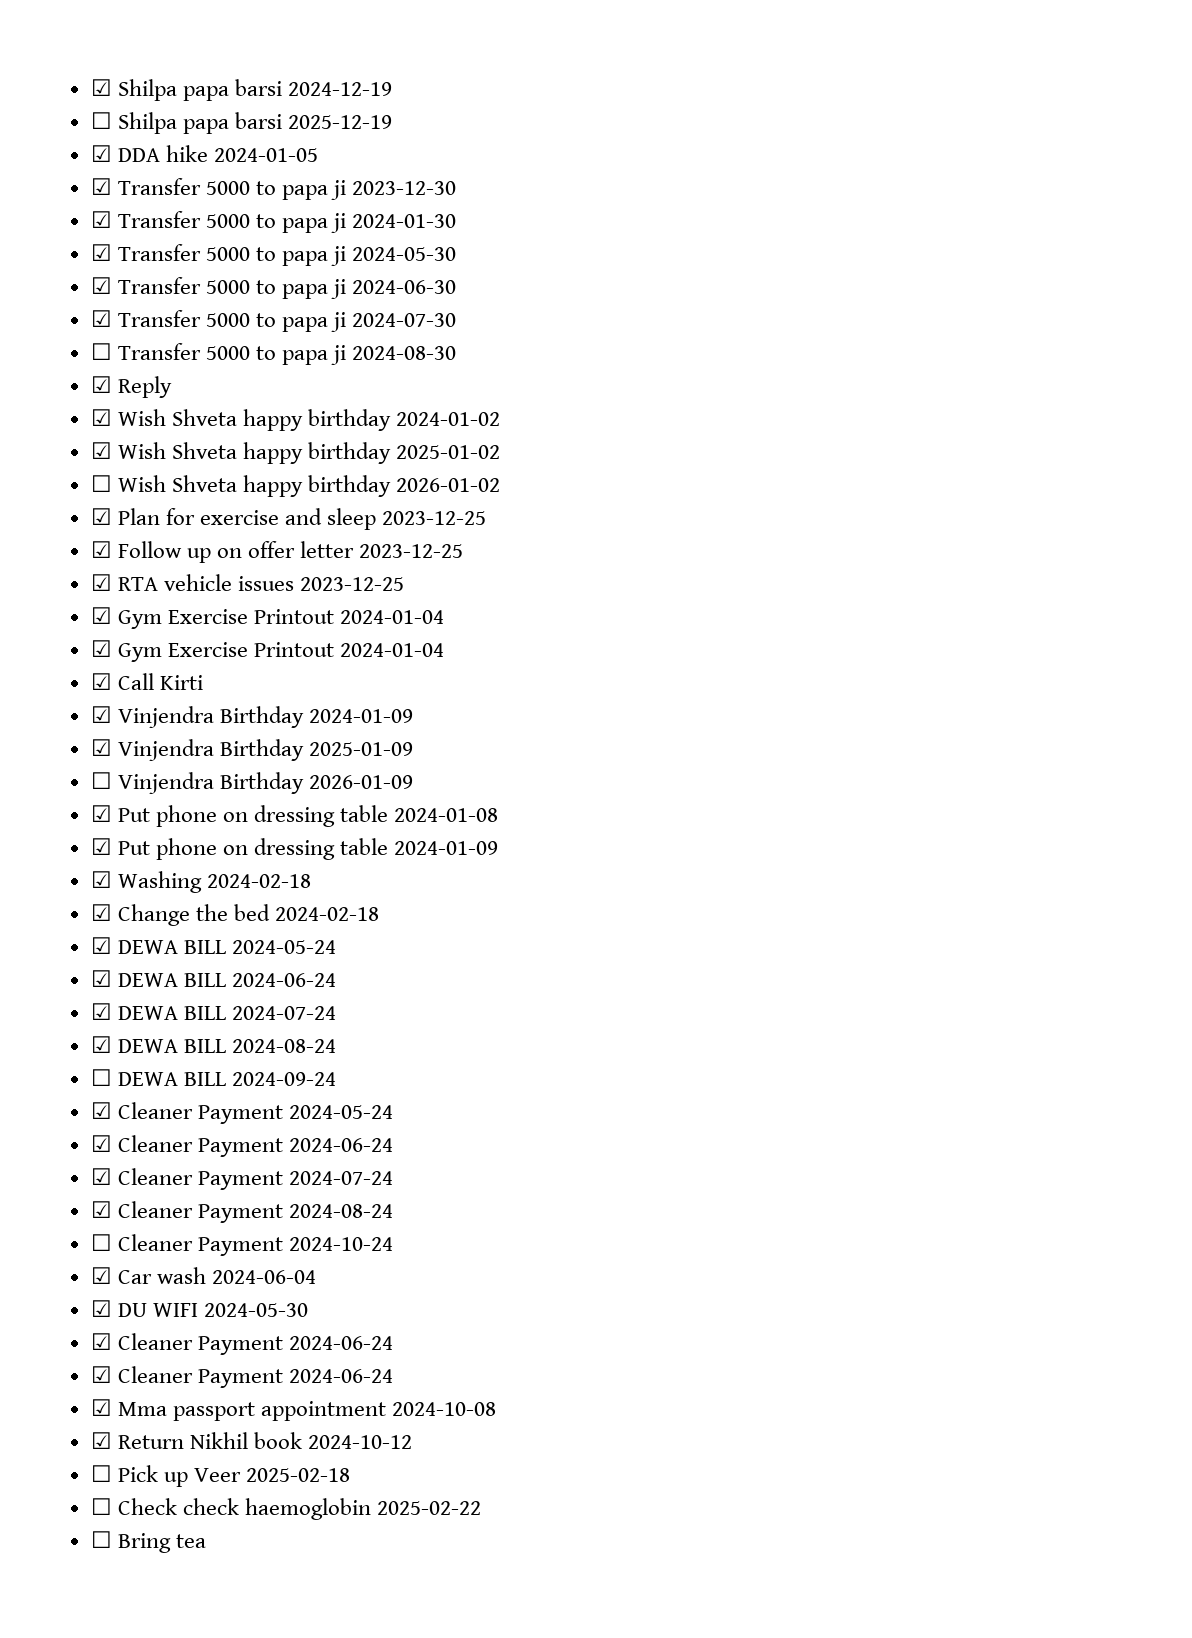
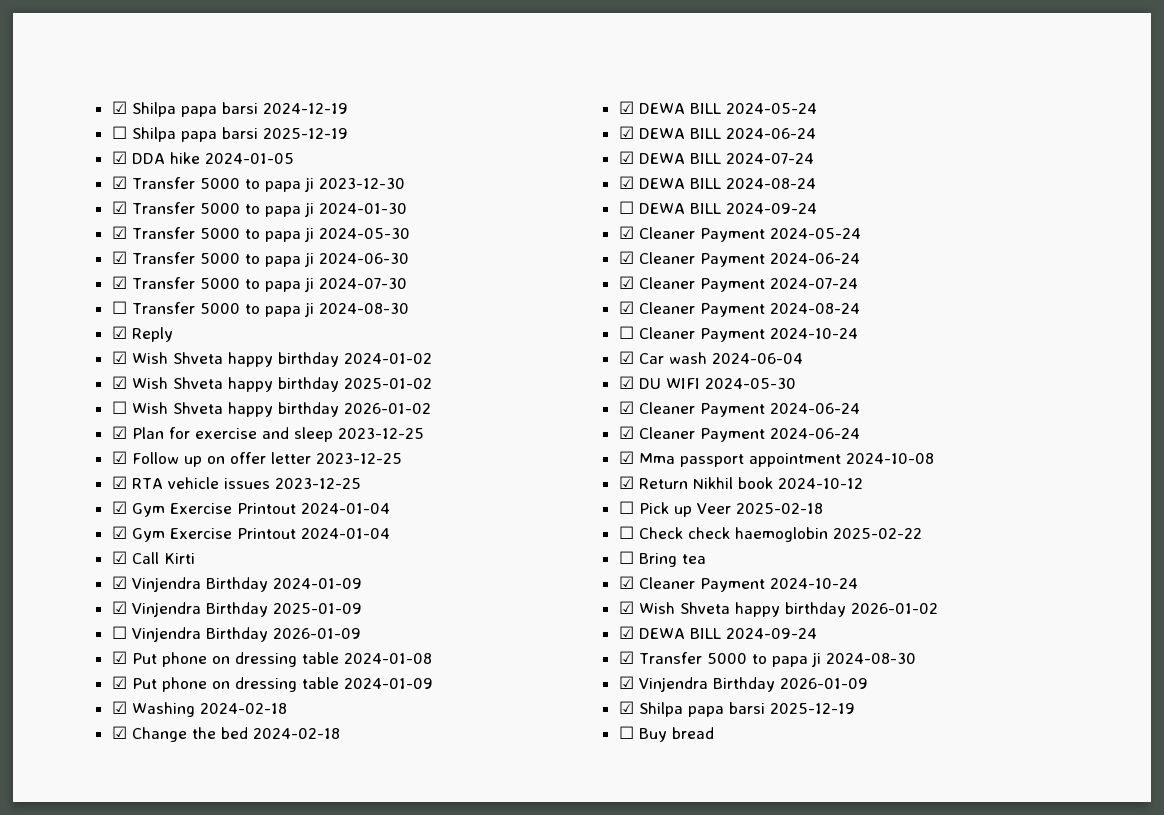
(206, 1541) none -> [618,576,858,592] [618,601,938,617] [618,626,817,639] [618,651,916,667] [618,676,868,692] [618,701,855,717] [618,726,714,742] // ☑ Cleaner Payment 2024-10-24 // ☑ Wish Shveta happy birthday 2026-01-02 // ☑ DEWA BILL 2024-09-24 // ☑ Transfer 5000 to papa ji 2024-08-30 // ☑ Vinjendra Birthday 2026-01-09 // ☑ Shilpa papa barsi 2025-12-19 // ☐ Buy bread

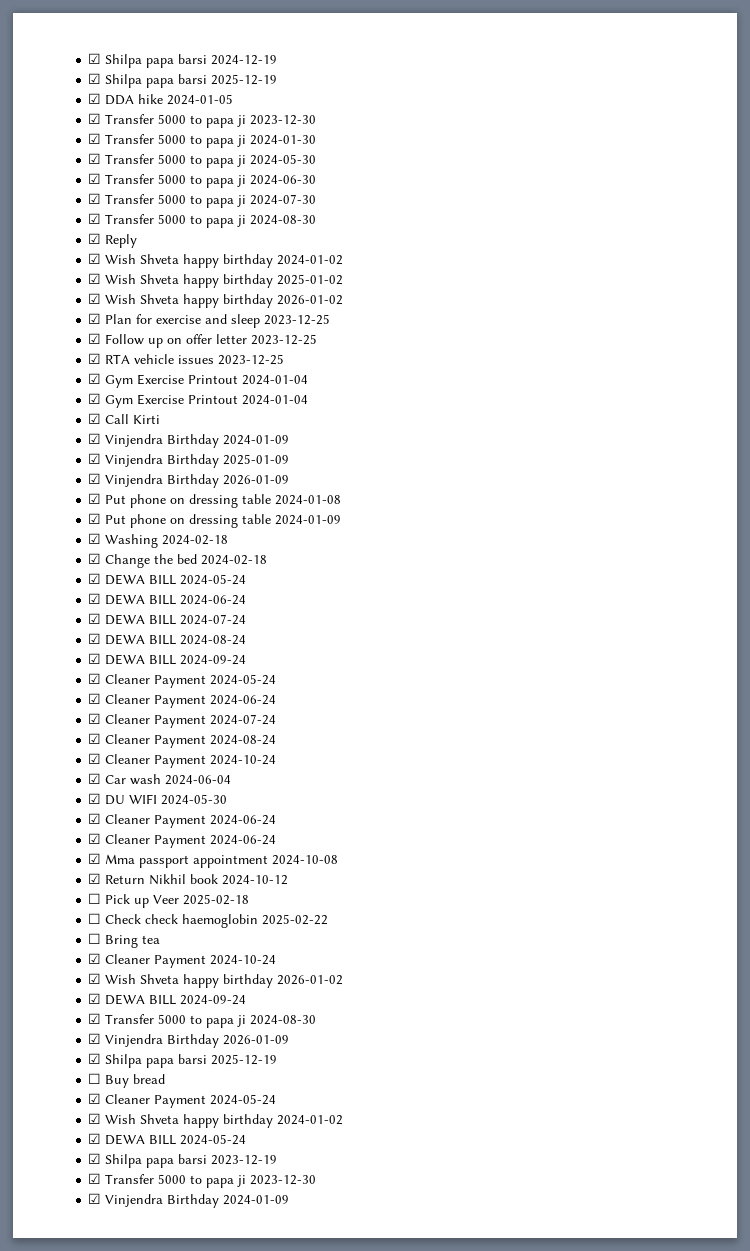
[111,126,127,139] ☐ -> [88,73,102,84] ☑
[111,301,127,314] ☐ -> [88,213,102,224] ☑
[111,401,127,414] ☐ -> [88,293,102,304] ☑
[111,626,127,639] ☐ -> [88,473,102,484] ☑
[618,201,634,214] ☐ -> [88,653,102,664] ☑
[618,326,634,339] ☐ -> [88,753,102,764] ☑
(714, 733) none -> [88,1093,277,1108] [88,1113,344,1128] [88,1133,247,1145] [88,1153,278,1168] [88,1173,317,1188] [88,1193,290,1208] // ☑ Cleaner Payment 2024-05-24 // ☑ Wish Shveta happy birthday 2024-01-02 // ☑ DEWA BILL 2024-05-24 // ☑ Shilpa papa barsi 2023-12-19 // ☑ Transfer 5000 to papa ji 2023-12-30 // ☑ Vinjendra Birthday 2024-01-09

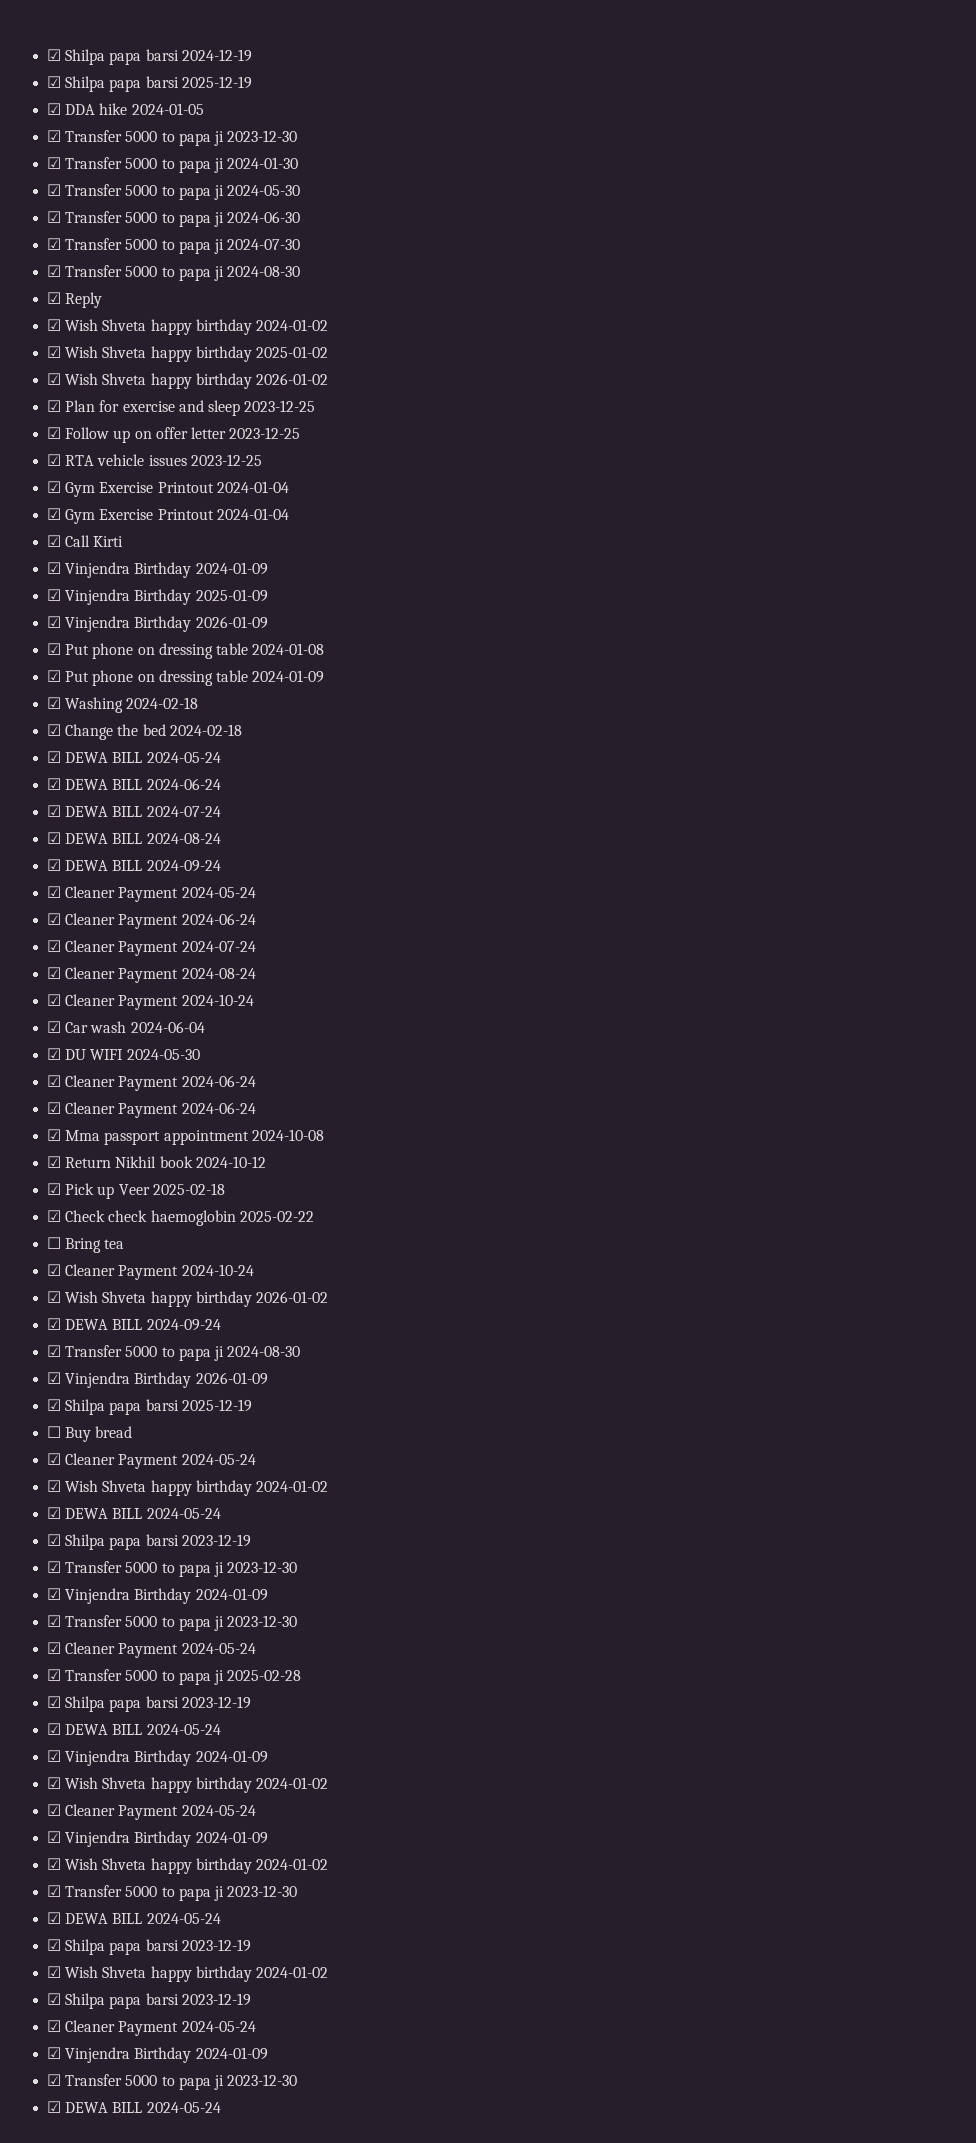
[88,893,102,904] ☐ -> [47,1183,62,1195] ☑
[88,913,102,924] ☐ -> [47,1210,62,1222] ☑
(290, 1200) none -> [47,1615,298,1631] [47,1642,256,1658] [47,1669,302,1685] [47,1696,251,1712] [47,1723,221,1735] [47,1750,268,1766] [47,1777,328,1793] [47,1804,256,1820] [47,1831,268,1847] [47,1858,328,1874] [47,1885,298,1901] [47,1912,221,1924] [47,1939,251,1955] [47,1966,328,1982] [47,1993,251,2009] [47,2020,256,2036] [47,2047,268,2063] [47,2074,298,2090] [47,2101,221,2113] // ☑ Transfer 5000 to papa ji 2023-12-30 // ☑ Cleaner Payment 2024-05-24 // ☑ Transfer 5000 to papa ji 2025-02-28 // ☑ Shilpa papa barsi 2023-12-19 // ☑ DEWA BILL 2024-05-24 // ☑ Vinjendra Birthday 2024-01-09 // ☑ Wish Shveta happy birthday 2024-01-02 // ☑ Cleaner Payment 2024-05-24 // ☑ Vinjendra Birthday 2024-01-09 // ☑ Wish Shveta happy birthday 2024-01-02 // ☑ Transfer 5000 to papa ji 2023-12-30 // ☑ DEWA BILL 2024-05-24 // ☑ Shilpa papa barsi 2023-12-19 // ☑ Wish Shveta happy birthday 2024-01-02 // ☑ Shilpa papa barsi 2023-12-19 // ☑ Cleaner Payment 2024-05-24 // ☑ Vinjendra Birthday 2024-01-09 // ☑ Transfer 5000 to papa ji 2023-12-30 // ☑ DEWA BILL 2024-05-24

